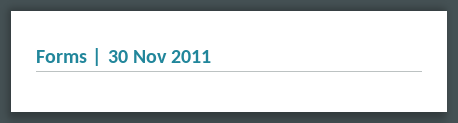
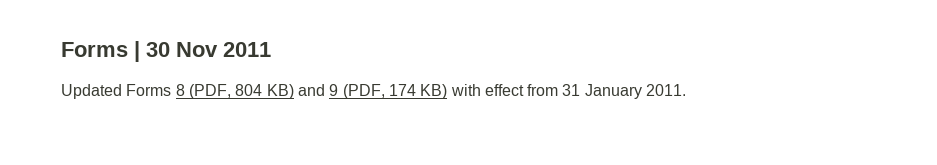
(212, 56) none -> [61,84,687,99] // Updated Forms 8 (PDF, 804 KB) and 9 (PDF, 174 KB) with effect from 31 January 2011.

